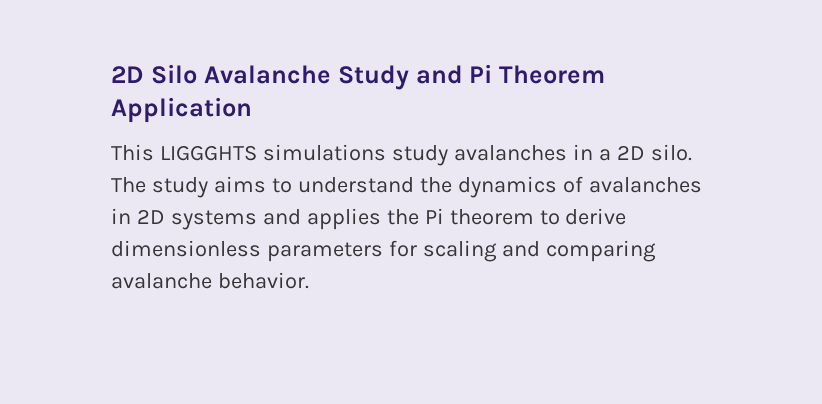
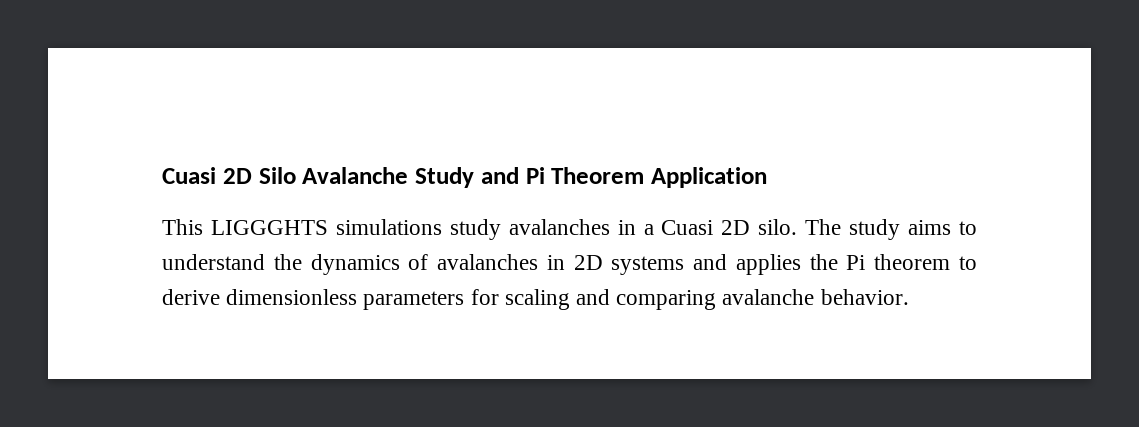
(111, 74) none -> [162,167,216,184] Cuasi
(611, 155) none -> [661,220,714,235] Cuasi

